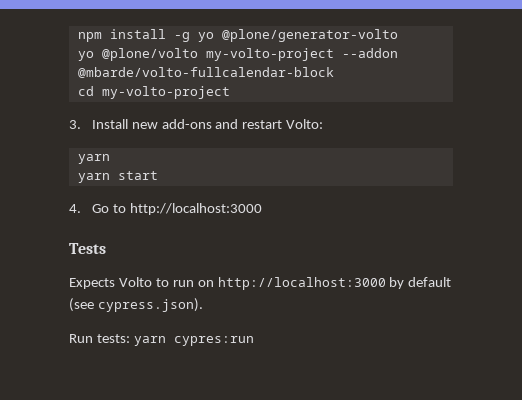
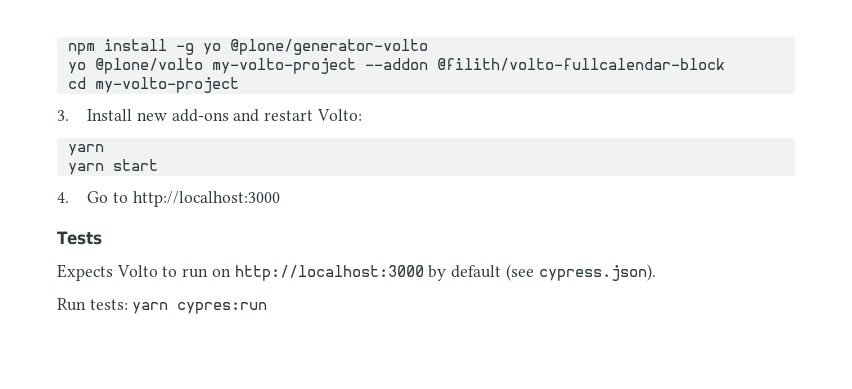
[77,67,334,78] @mbarde/volto-fullcalendar-block -> [436,58,725,71] @filith/volto-fullcalendar-block

